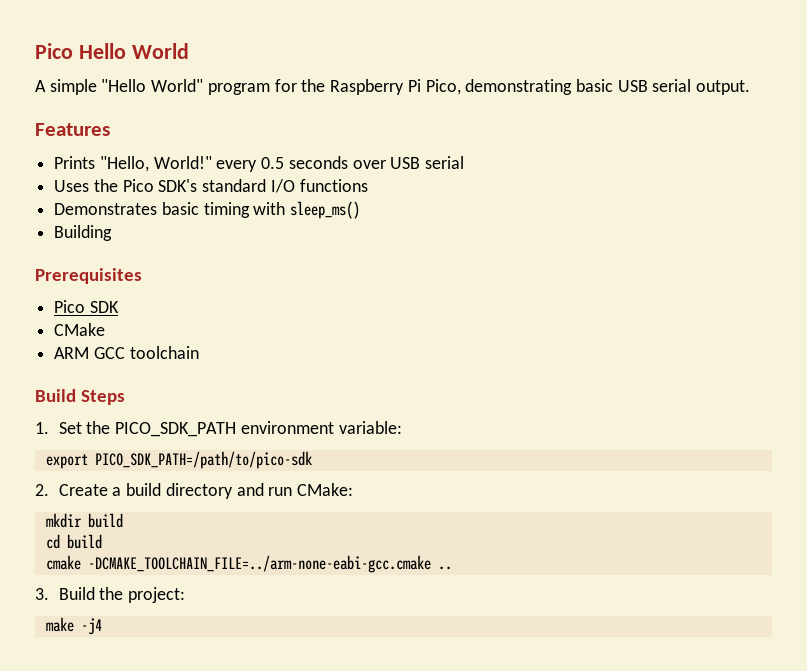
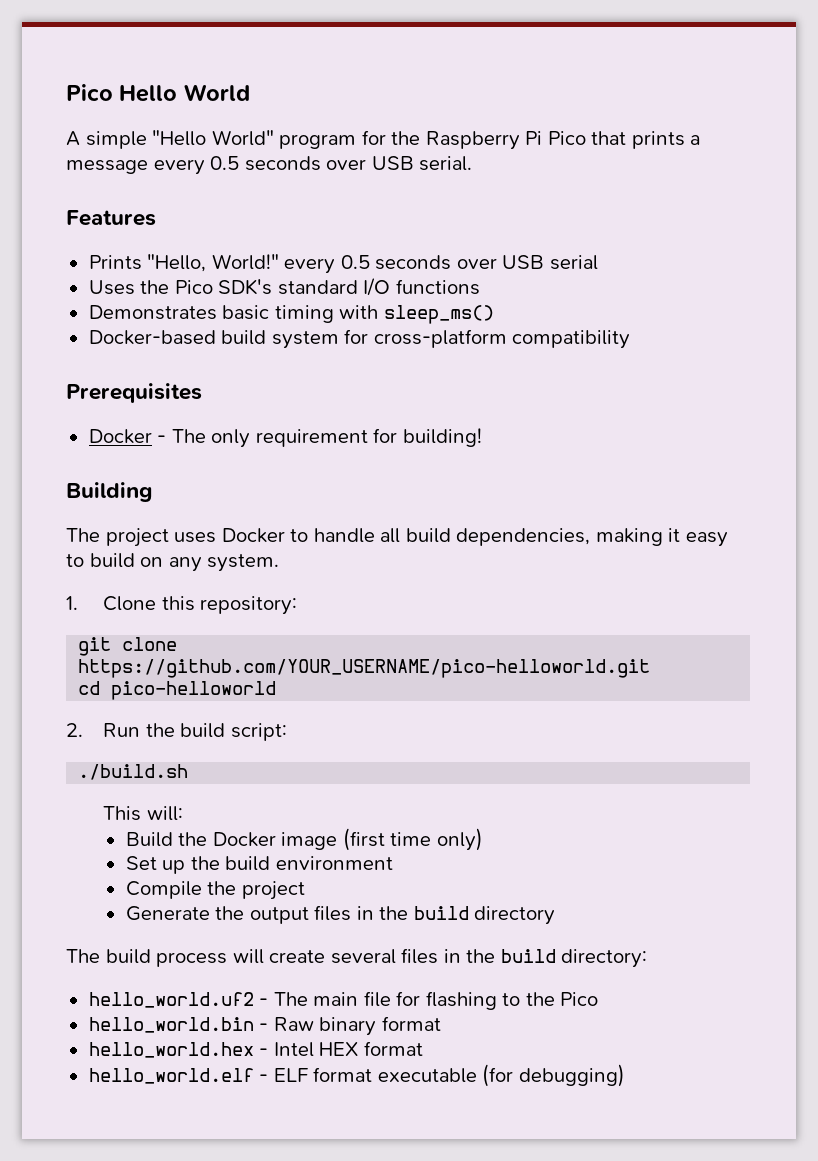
[425,79,751,95] Pico, demonstrating basic USB serial output. -> [547,131,701,149] [66,156,473,175] Pico that prints a message every 0.5 seconds over USB serial.
[54,225,113,241] [35,268,142,284] [54,300,119,313] [54,323,106,336] [54,346,199,359] [35,389,126,405] [35,421,402,437] [45,451,312,469] [35,483,353,499] [45,513,123,528] [45,534,102,549] [45,555,452,573] [35,587,186,603] [45,617,102,635] Building // Prerequisites // Pico SDK // CMake // ARM GCC toolchain // Build Steps // 1. Set the PICO_SDK_PATH environment variable: // export PICO_SDK_PATH=/path/to/pico-sdk // 2. Create a build directory and run CMake: // mkdir build // cd build // cmake -DCMAKE_TOOLCHAIN_FILE=../arm-none-eabi-gcc.cmake .. // 3. Build the project: // make -j4 -> [88,329,631,349] [66,383,202,403] [88,428,482,448] [66,482,153,502] [66,528,728,547] [66,553,280,572] [66,596,298,615] [78,637,178,656] [78,659,651,678] [78,681,277,700] [66,723,287,741] [78,764,189,780] [103,806,183,821] [125,828,483,851] [125,856,393,874] [125,881,305,900] [125,905,556,925] [66,948,648,968] [88,991,599,1010] [88,1016,441,1036] [88,1041,423,1058] [88,1064,625,1087] Docker-based build system for cross-platform compatibility // Prerequisites // Docker - The only requirement for building! // Building // The project uses Docker to handle all build dependencies, making it easy to build on any system. // 1. Clone this repository: // git clone https://github.com/YOUR_USERNAME/pico-helloworld.git // cd pico-helloworld // 2. Run the build script: // ./build.sh // This will: // Build the Docker image (first time only) // Set up the build environment // Compile the project // Generate the output files in the build directory // The build process will create several files in the build directory: // hello_world.uf2 - The main file for flashing to the Pico // hello_world.bin - Raw binary format // hello_world.hex - Intel HEX format // hello_world.elf - ELF format executable (for debugging)

